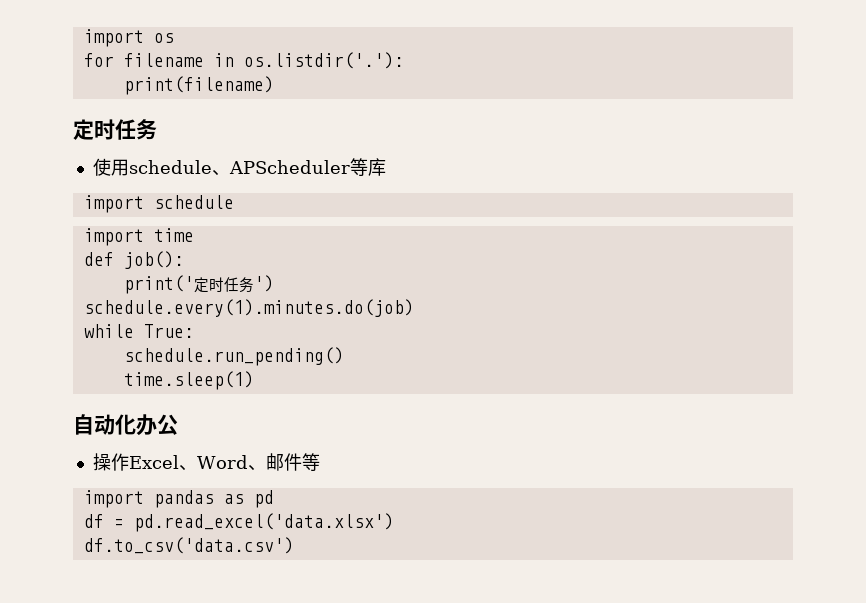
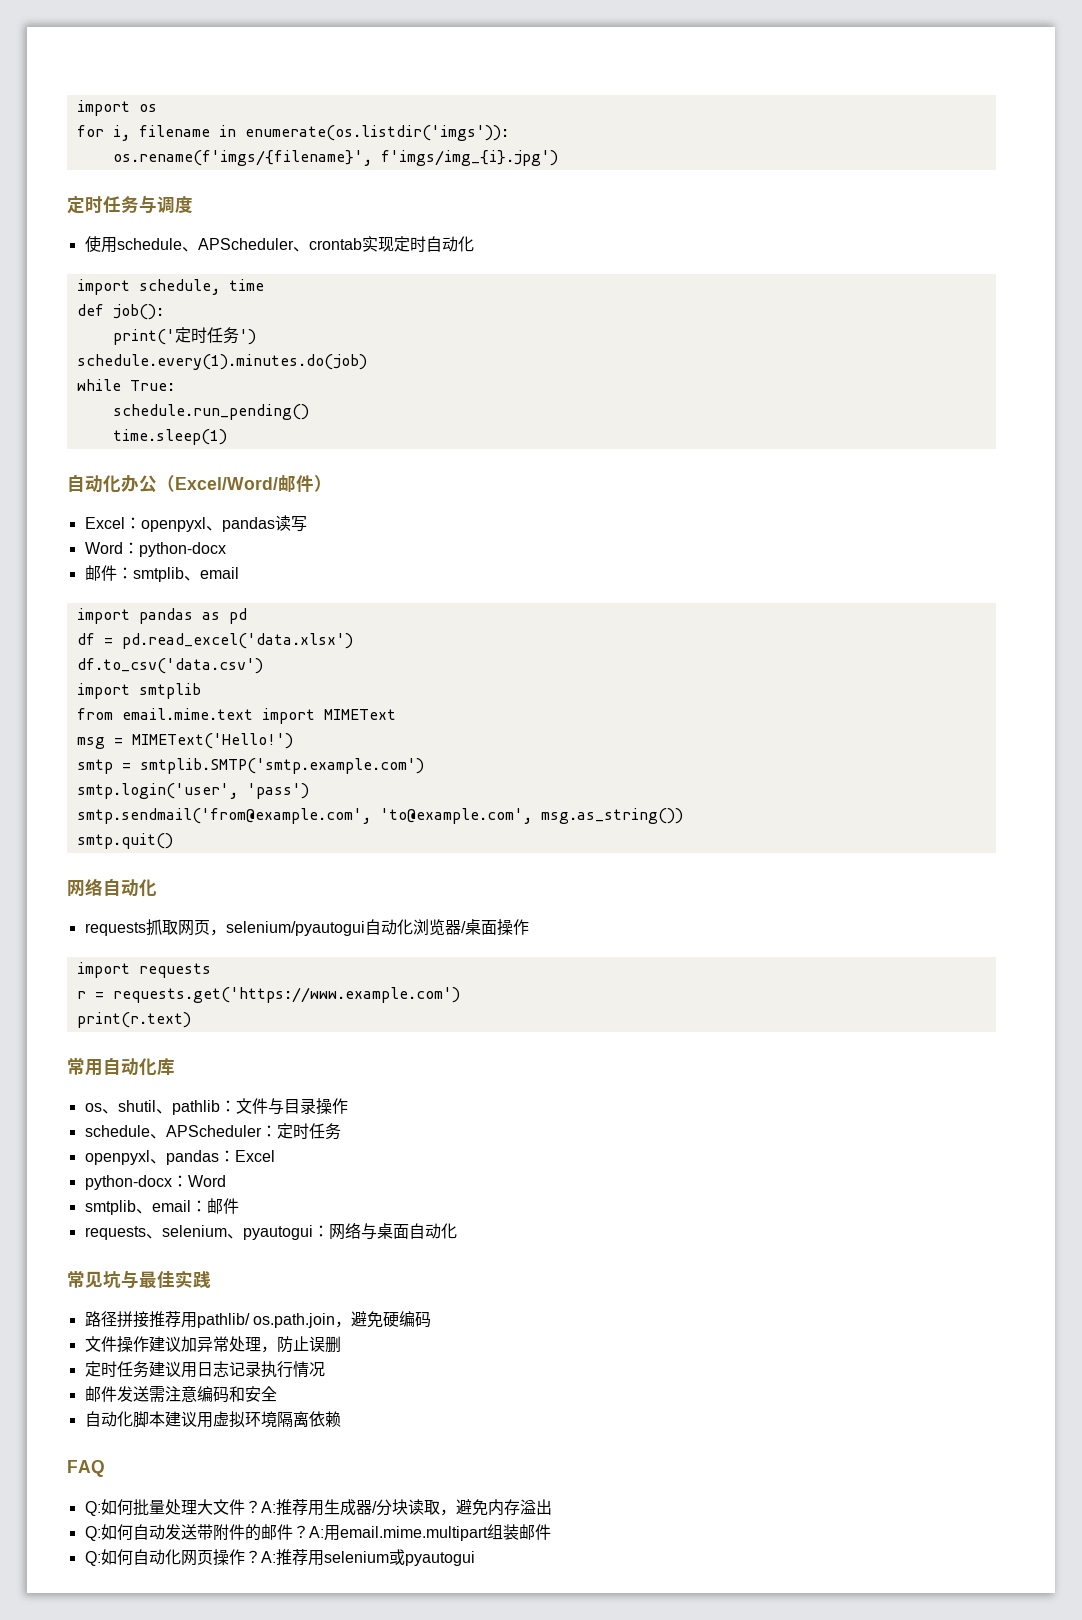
(114, 60) none -> [112,125,130,141] i,
[243,52,404,69] [123,76,274,95] [73,119,157,140] os.listdir('.'): // print(filename) // 定时任务 -> [244,125,509,141] [112,150,558,166] [67,195,193,214] enumerate(os.listdir('imgs')): // os.rename(f'imgs/{filename}', f'imgs/img_{i}.jpg') // 定时任务与调度
[349,158,386,176] [83,195,234,213] [83,228,144,246] 等库 // import schedule // import -> [292,236,474,252] [76,279,220,295] 、crontab实现定时自动化 // import schedule,
[92,453,320,471] // 操作Excel、Word、邮件等 -> [157,475,332,493] [84,515,307,532] [84,542,226,557] [84,565,239,582] （Excel/Word/邮件） // Excel：openpyxl、pandas读写 // Word：python-docx // 邮件：smtplib、email
(294, 545) none -> [76,683,201,699] [76,708,396,724] [76,733,293,749] [76,758,424,774] [76,783,309,799] [76,808,683,824] [76,833,173,849] [67,878,157,897] [84,919,529,936] [76,962,211,978] [76,987,460,1003] [76,1012,191,1028] [67,1057,175,1076] [84,1098,348,1115] [84,1123,341,1140] [84,1150,275,1165] [84,1175,226,1190] [84,1198,239,1215] [84,1222,457,1240] [67,1270,211,1289] [84,1311,431,1328] [84,1336,341,1353] [84,1361,325,1378] [84,1386,277,1403] [84,1411,341,1428] [67,1460,105,1477] [84,1499,552,1516] [84,1524,551,1541] [84,1549,475,1566] // import smtplib // from email.mime.text import MIMEText // msg = MIMEText('Hello!') // smtp = smtplib.SMTP('smtp.example.com') // smtp.login('user', 'pass') // smtp.sendmail('from@example.com', 'to@example.com', msg.as_string()) // smtp.quit() // 网络自动化 // requests抓取网页，selenium/pyautogui自动化浏览器/桌面操作 // import requests // r = requests.get('https://www.example.com') // print(r.text) // 常用自动化库 // os、shutil、pathlib：文件与目录操作 // schedule、APScheduler：定时任务 // openpyxl、pandas：Excel // python-docx：Word // smtplib、email：邮件 // requests、selenium、pyautogui：网络与桌面自动化 // 常见坑与最佳实践 // 路径拼接推荐用pathlib/ os.path.join，避免硬编码 // 文件操作建议加异常处理，防止误删 // 定时任务建议用日志记录执行情况 // 邮件发送需注意编码和安全 // 自动化脚本建议用虚拟环境隔离依赖 // FAQ // Q:如何批量处理大文件？A:推荐用生成器/分块读取，避免内存溢出 // Q:如何自动发送带附件的邮件？A:用email.mime.multipart组装邮件 // Q:如何自动化网页操作？A:推荐用selenium或pyautogui

